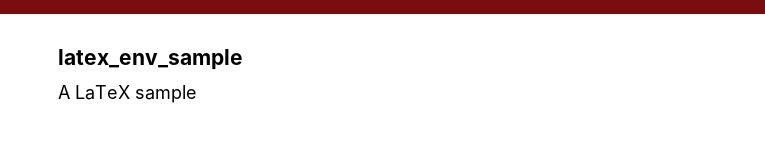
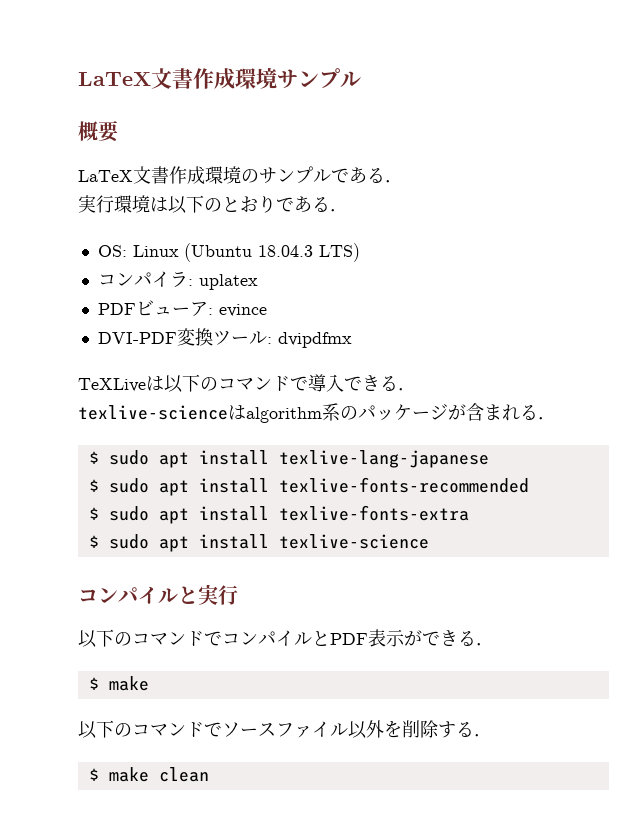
[58,49,243,70] [58,85,197,103] latex_env_sample // A LaTeX sample -> [78,68,361,90] [78,121,119,142] [78,166,403,184] [78,195,348,214] [97,243,360,262] [97,271,258,290] [97,300,267,317] [97,328,352,348] [78,374,416,393] [78,403,556,423] [88,450,489,468] [88,477,529,496] [88,505,469,524] [88,534,429,552] [78,584,238,605] [78,629,494,648] [88,676,149,691] [78,720,492,739] [88,767,209,782] LaTeX文書作成環境サンプル // 概要 // LaTeX文書作成環境のサンプルである． // 実行環境は以下のとおりである． // OS: Linux (Ubuntu 18.04.3 LTS) // コンパイラ: uplatex // PDFビューア: evince // DVI-PDF変換ツール: dvipdfmx // TeXLiveは以下のコマンドで導入できる． // texlive-scienceはalgorithm系のパッケージが含まれる． // $ sudo apt install texlive-lang-japanese // $ sudo apt install texlive-fonts-recommended // $ sudo apt install texlive-fonts-extra // $ sudo apt install texlive-science // コンパイルと実行 // 以下のコマンドでコンパイルとPDF表示ができる． // $ make // 以下のコマンドでソースファイル以外を削除する． // $ make clean

